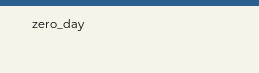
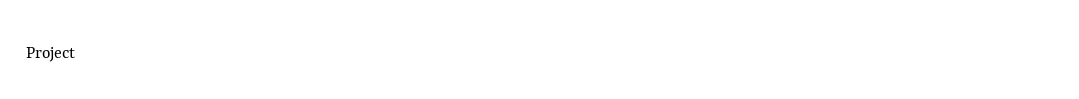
[32,19,85,31] zero_day -> [26,47,75,62] Project

